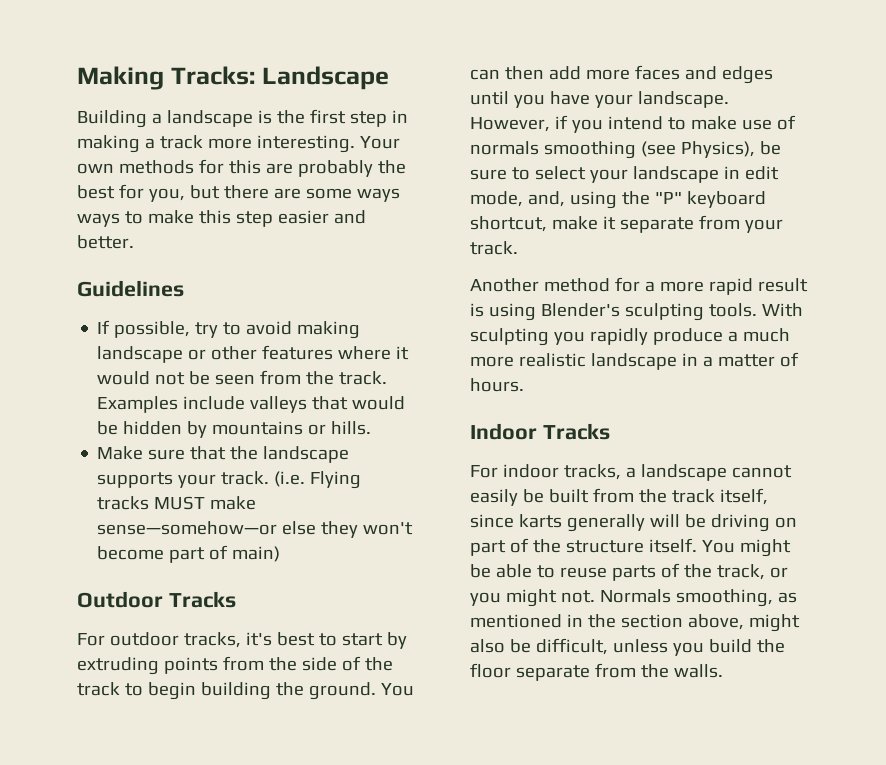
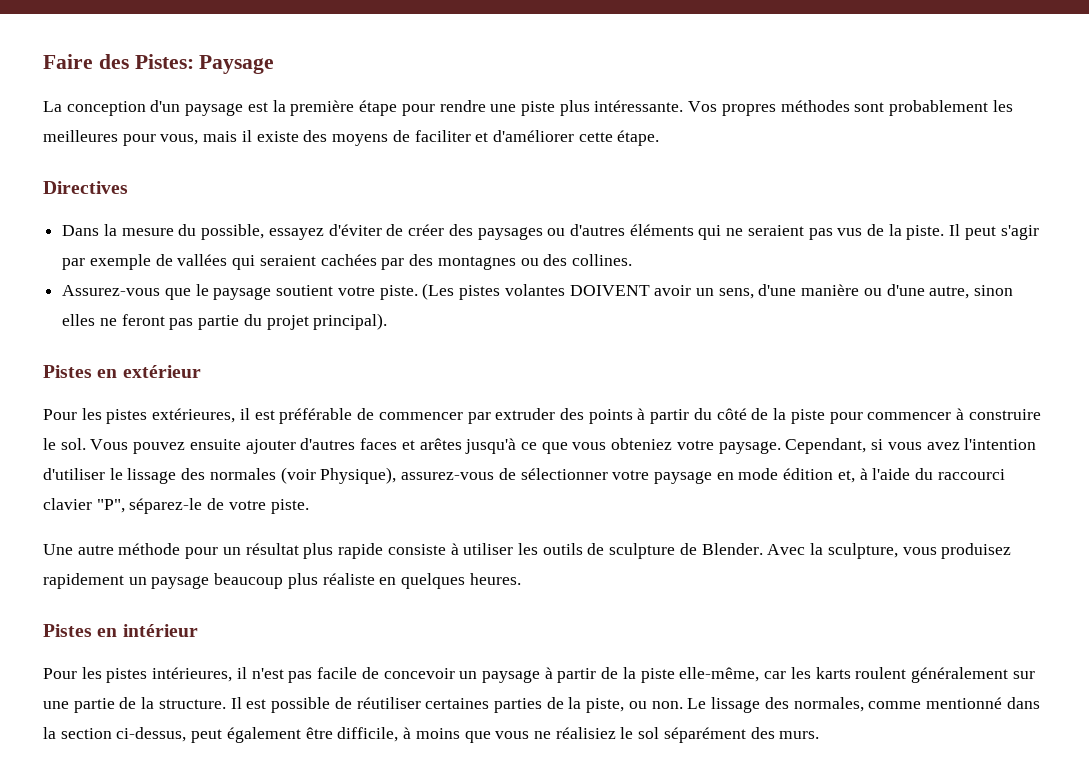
[77,66,389,90] [77,109,408,128] [77,135,400,153] [77,159,406,177] [77,184,400,202] [77,210,366,227] [77,235,134,249] [77,280,184,297] [97,320,361,339] [97,345,410,363] [97,370,388,385] [97,396,406,413] [97,421,372,438] [97,446,350,463] [97,471,362,489] [97,496,257,510] [97,521,414,538] [97,545,281,563] [77,591,236,608] [77,632,407,649] [77,656,393,675] [77,682,414,700] [470,65,773,84] [470,91,729,108] [470,115,796,133] [470,141,781,159] [470,166,779,183] [470,191,766,209] [470,215,783,233] [470,241,518,255] [470,277,808,295] [470,303,803,321] [470,328,790,346] [470,352,799,370] [470,378,524,392] [470,423,610,440] [470,464,792,481] [470,488,768,506] [470,514,797,532] [470,538,791,557] [470,563,788,581] [470,589,797,607] [470,614,800,632] [470,638,785,656] [470,663,723,681] Making Tracks: Landscape // Building a landscape is the first step in making a track more interesting. Your own methods for this are probably the best for you, but there are some ways ways to make this step easier and better. // Guidelines // If possible, try to avoid making landscape or other features where it would not be seen from the track. Examples include valleys that would be hidden by mountains or hills. // Make sure that the landscape supports your track. (i.e. Flying tracks MUST make sense—somehow—or else they won't become part of main) // Outdoor Tracks // For outdoor tracks, it's best to start by extruding points from the side of the track to begin building the ground. You can then add more faces and edges until you have your landscape. However, if you intend to make use of normals smoothing (see Physics), be sure to select your landscape in edit mode, and, using the "P" keyboard shortcut, make it separate from your track. // Another method for a more rapid result is using Blender's sculpting tools. With sculpting you rapidly produce a much more realistic landscape in a matter of hours. // Indoor Tracks // For indoor tracks, a landscape cannot easily be built from the track itself, since karts generally will be driving on part of the structure itself. You might be able to reuse parts of the track, or you might not. Normals smoothing, as mentioned in the section above, might also be difficult, unless you build the floor separate from the walls. -> [43,54,275,74] [43,100,1013,116] [43,130,660,146] [43,181,128,194] [62,224,1039,240] [62,254,632,270] [62,283,1014,300] [62,313,388,330] [43,365,201,378] [43,408,1041,424] [43,438,1037,454] [43,467,1005,484] [43,498,309,514] [43,543,1012,559] [43,573,521,589] [43,624,198,637] [43,667,1035,683] [43,697,1040,713] [43,727,820,743] Faire des Pistes: Paysage // La conception d'un paysage est la première étape pour rendre une piste plus intéressante. Vos propres méthodes sont probablement les meilleures pour vous, mais il existe des moyens de faciliter et d'améliorer cette étape. // Directives // Dans la mesure du possible, essayez d'éviter de créer des paysages ou d'autres éléments qui ne seraient pas vus de la piste. Il peut s'agir par exemple de vallées qui seraient cachées par des montagnes ou des collines. // Assurez-vous que le paysage soutient votre piste. (Les pistes volantes DOIVENT avoir un sens, d'une manière ou d'une autre, sinon elles ne feront pas partie du projet principal). // Pistes en extérieur // Pour les pistes extérieures, il est préférable de commencer par extruder des points à partir du côté de la piste pour commencer à construire le sol. Vous pouvez ensuite ajouter d'autres faces et arêtes jusqu'à ce que vous obteniez votre paysage. Cependant, si vous avez l'intention d'utiliser le lissage des normales (voir Physique), assurez-vous de sélectionner votre paysage en mode édition et, à l'aide du raccourci clavier "P", séparez-le de votre piste. // Une autre méthode pour un résultat plus rapide consiste à utiliser les outils de sculpture de Blender. Avec la sculpture, vous produisez rapidement un paysage beaucoup plus réaliste en quelques heures. // Pistes en intérieur // Pour les pistes intérieures, il n'est pas facile de concevoir un paysage à partir de la piste elle-même, car les karts roulent généralement sur une partie de la structure. Il est possible de réutiliser certaines parties de la piste, ou non. Le lissage des normales, comme mentionné dans la section ci-dessus, peut également être difficile, à moins que vous ne réalisiez le sol séparément des murs.

